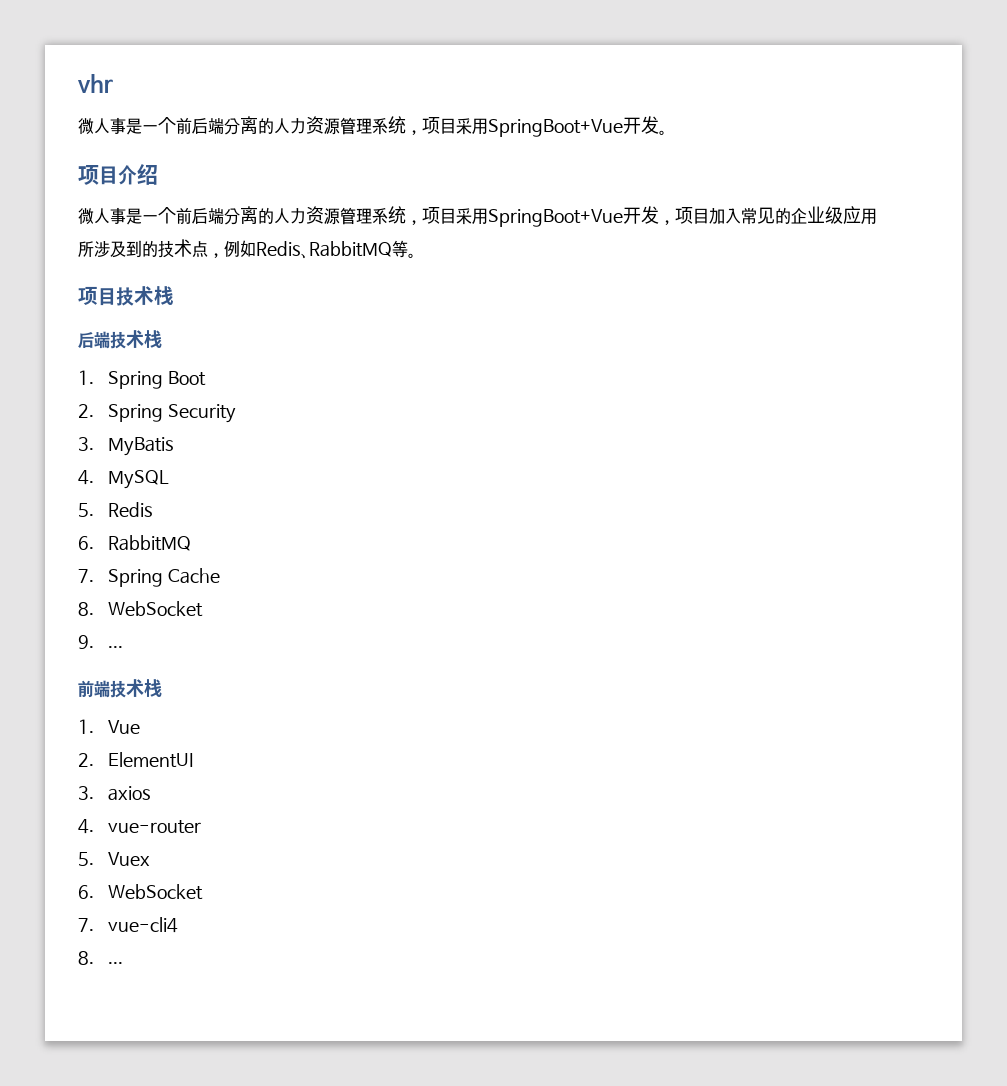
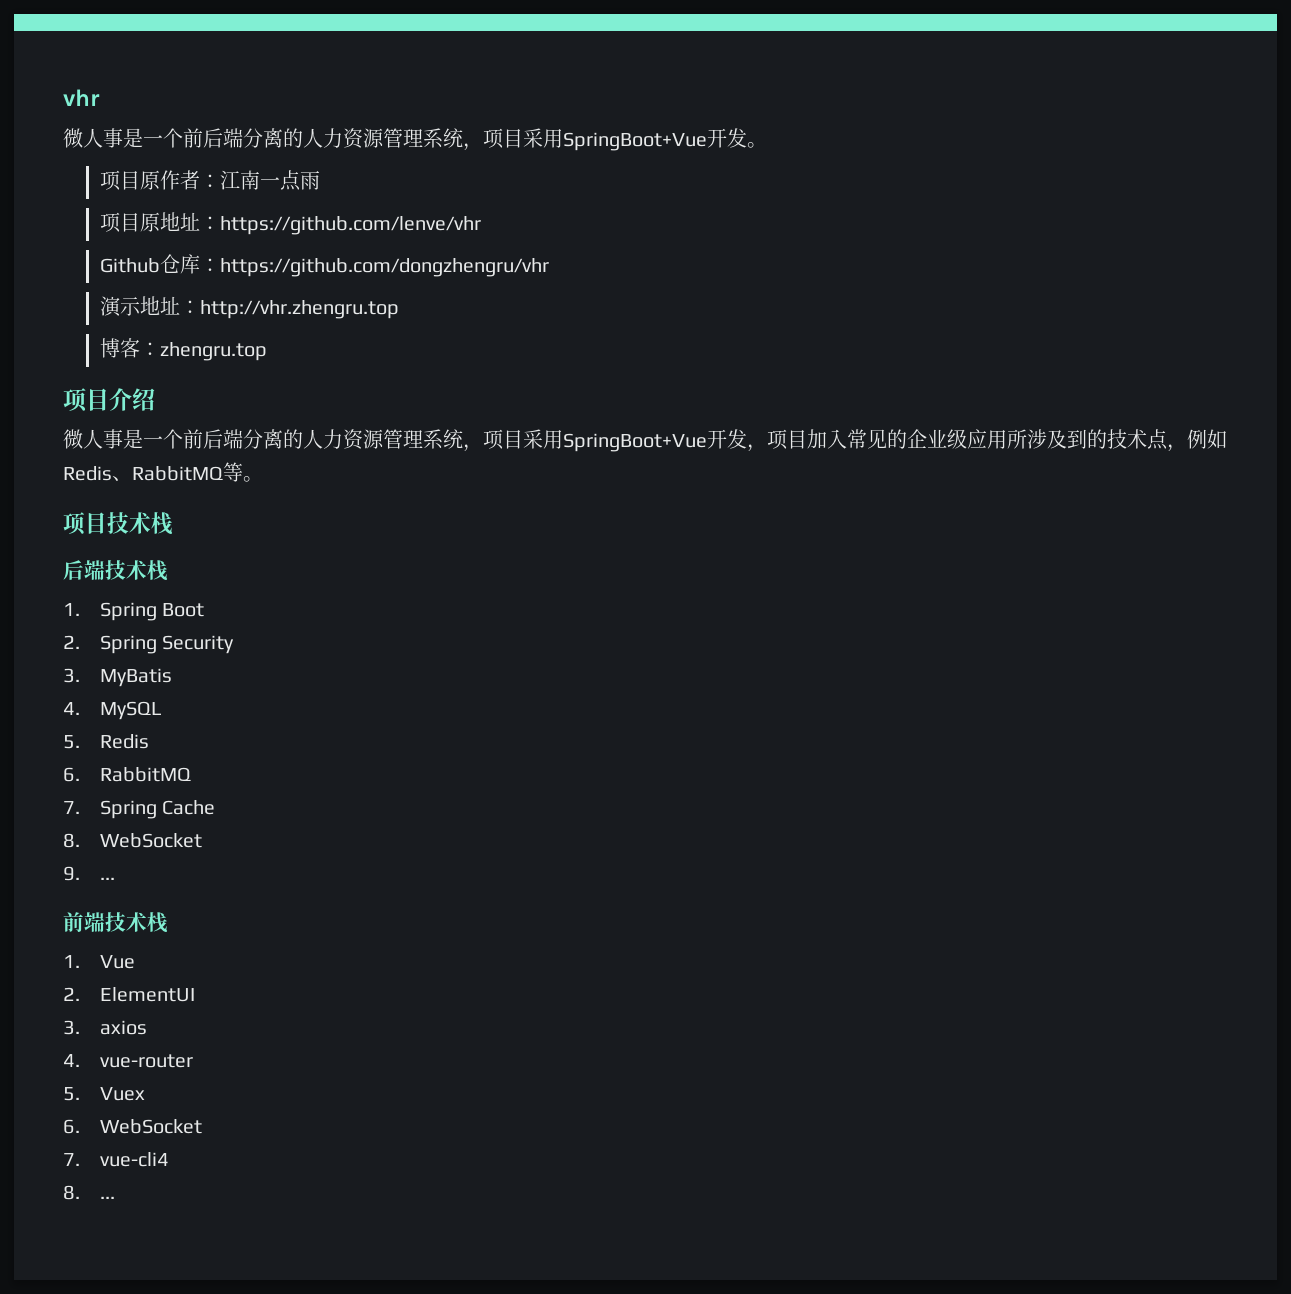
(667, 132) none -> [99,170,320,191] [99,212,481,235] [99,254,549,277] [99,296,399,319] [99,338,267,361] // 项目原作者：江南一点雨 // 项目原地址：https://github.com/lenve/vhr // Github仓库：https://github.com/dongzhengru/vhr // 演示地址：http://vhr.zhengru.top // 博客：zhengru.top

